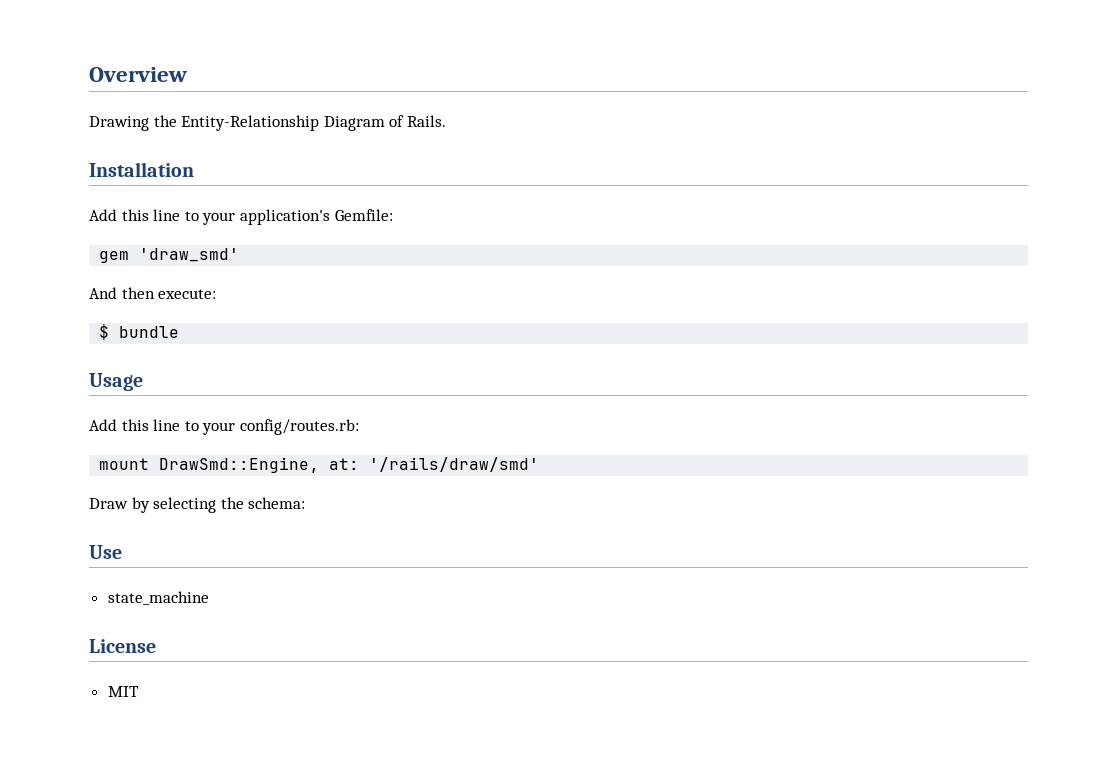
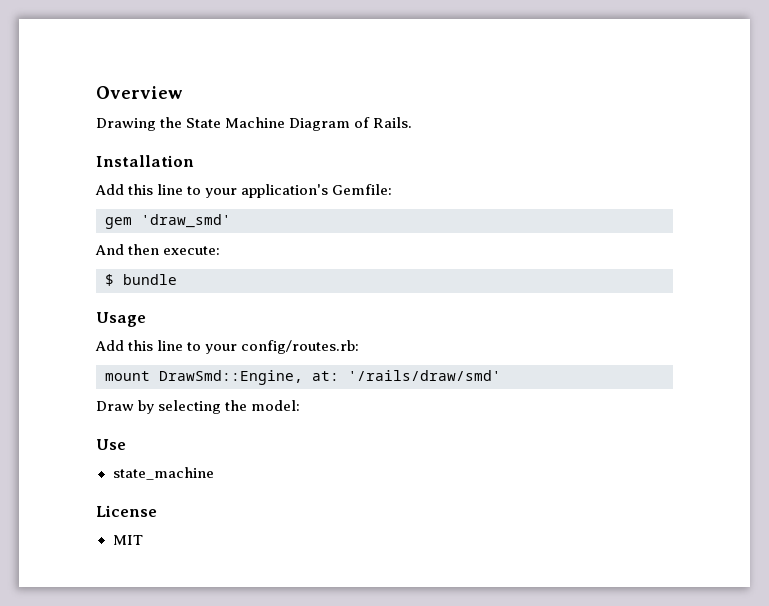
[181,115,320,131] Entity-Relationship -> [186,117,286,128] State Machine
[248,497,306,509] schema: -> [251,400,301,411] model:

